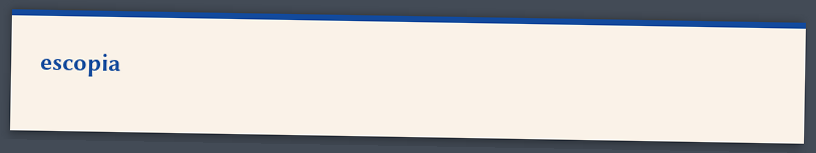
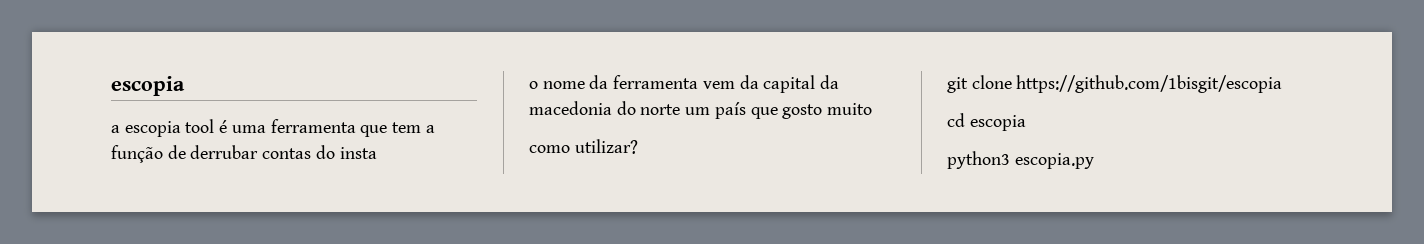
[39,52,122,78] escopia -> [111,76,185,96] [111,119,435,137] [111,145,377,163] [529,75,840,93] [529,101,873,119] [529,139,638,154] [947,75,1283,93] [947,113,1026,131] [947,151,1094,169] escopia // a escopia tool é uma ferramenta que tem a função de derrubar contas do insta // o nome da ferramenta vem da capital da macedonia do norte um país que gosto muito // como utilizar? // git clone https://github.com/1bisgit/escopia // cd escopia // python3 escopia.py

